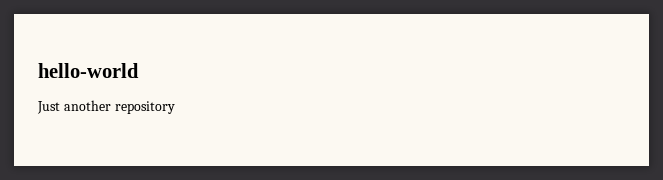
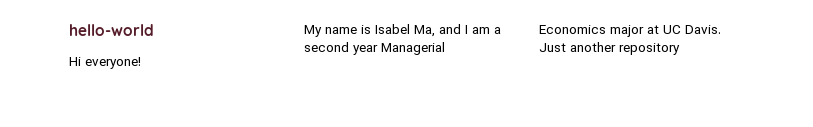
(139, 70) none -> [69,57,141,69] [304,24,501,37] [304,42,445,55] [539,25,721,37] Hi everyone! // My name is Isabel Ma, and I am a second year Managerial Economics major at UC Davis.

